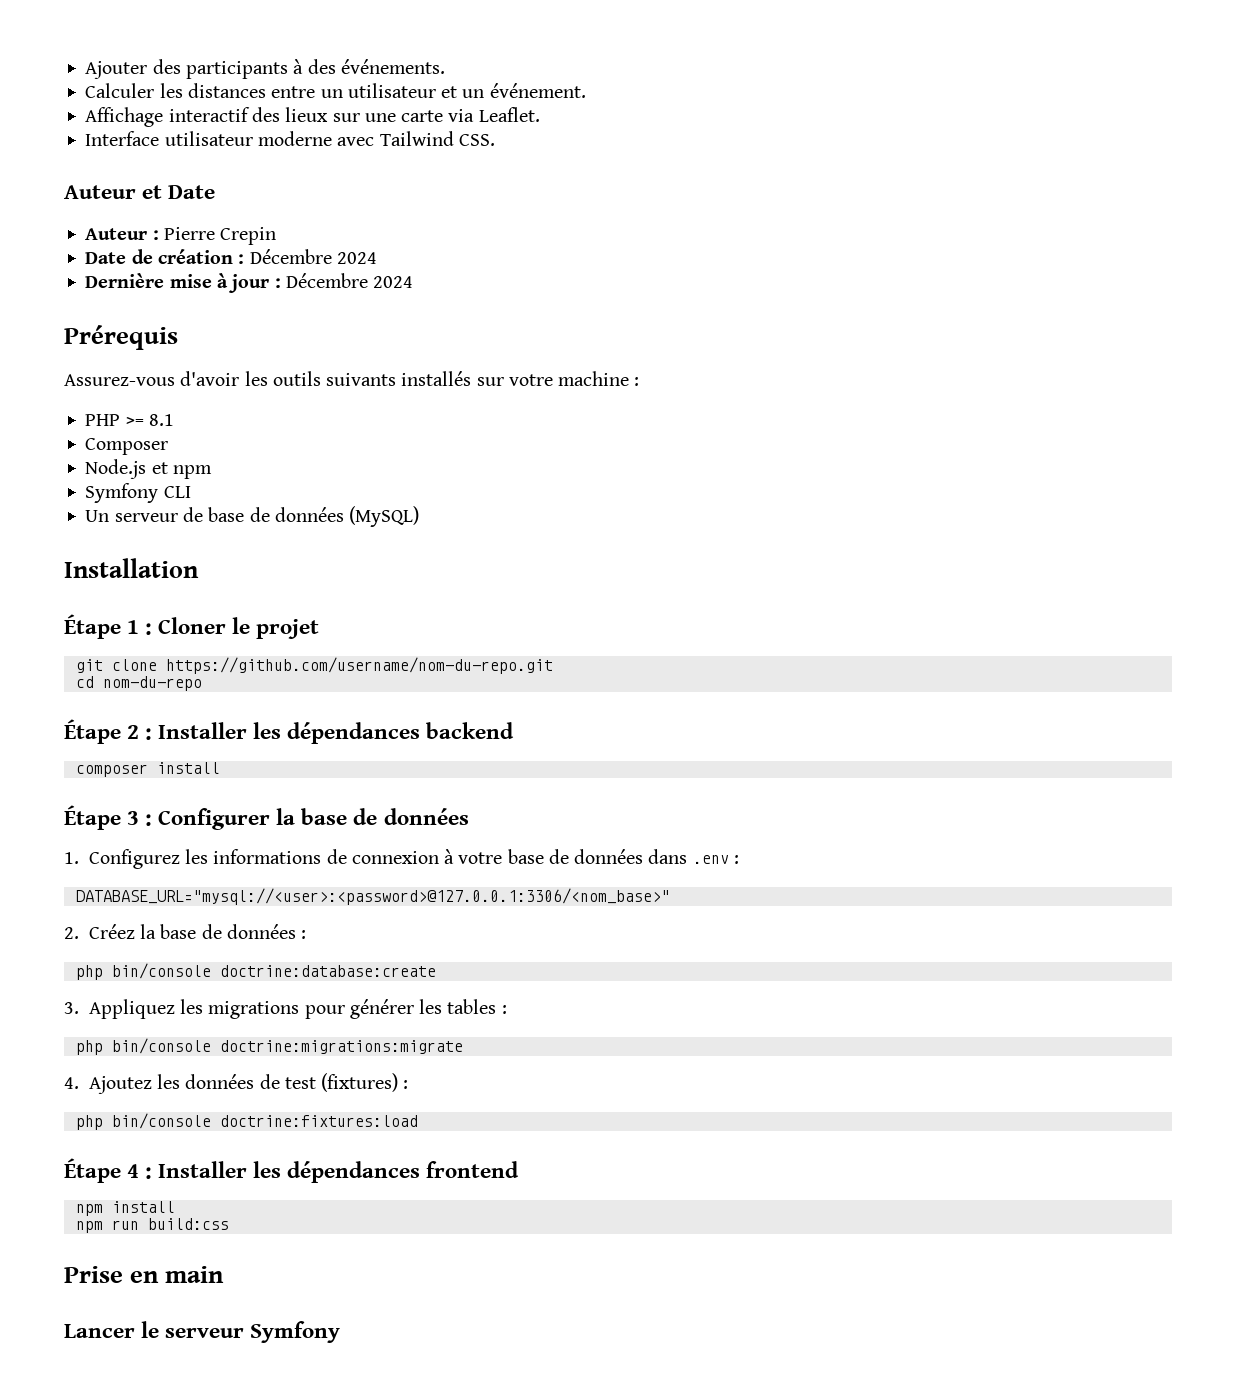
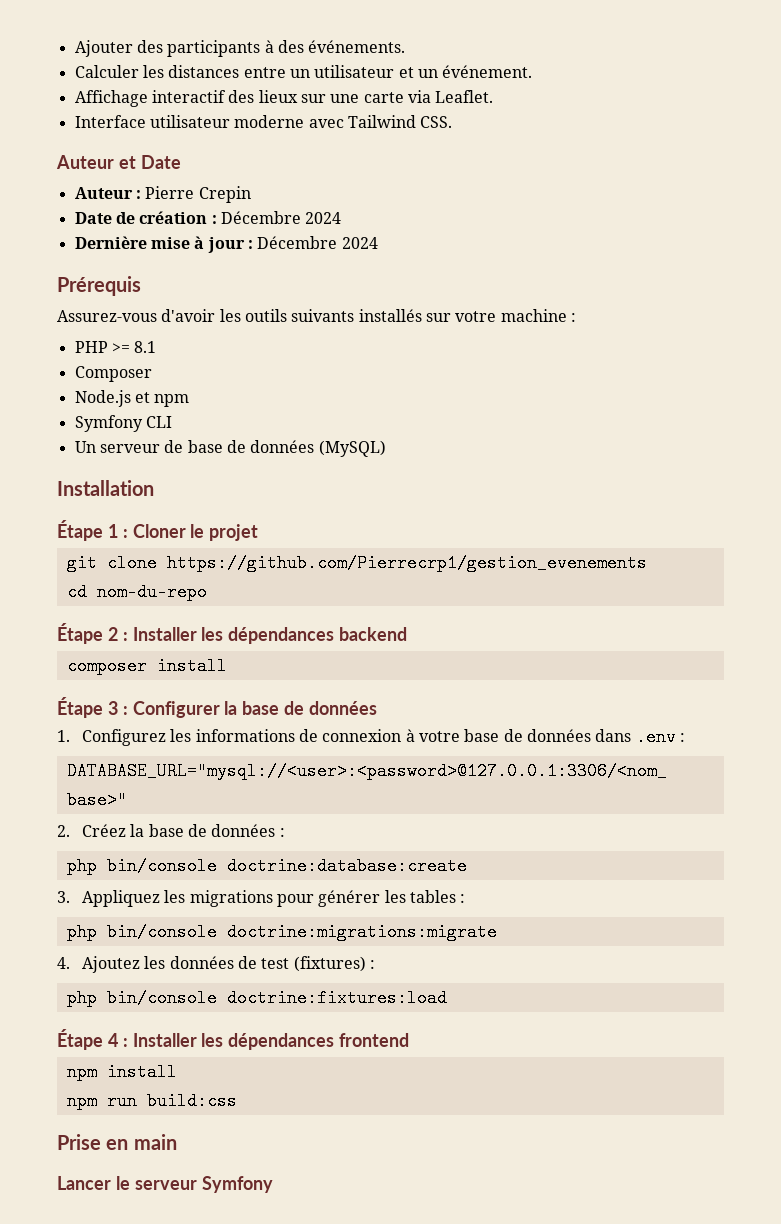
[165,657,553,674] https://github.com/username/nom-du-repo.git -> [166,554,647,572] https://github.com/Pierrecrp1/gestion_evenements

